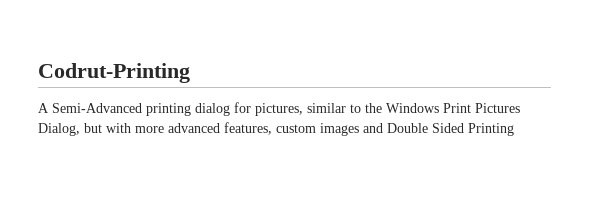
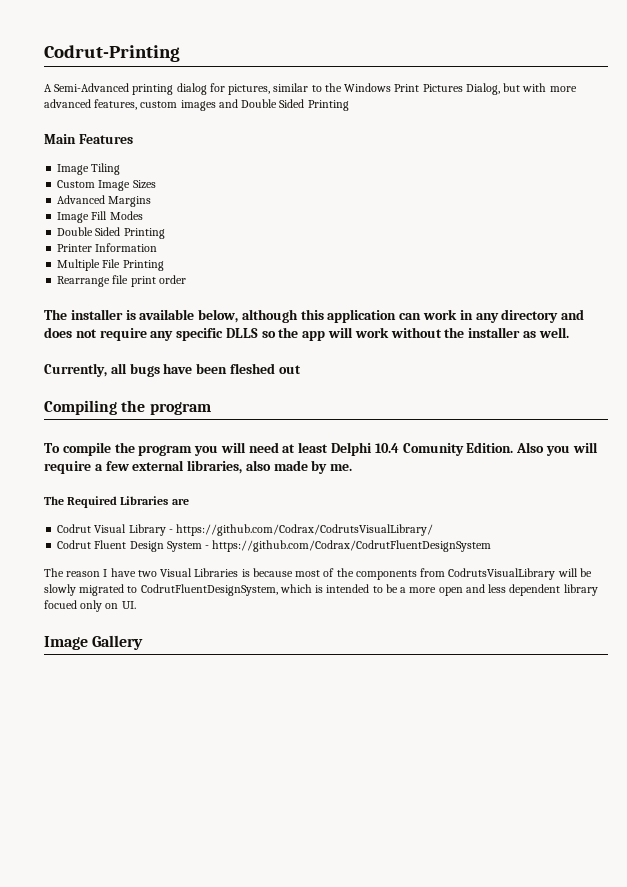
(514, 129) none -> [44,134,133,144] [57,163,121,175] [57,180,156,191] [57,195,152,207] [57,211,143,223] [57,227,165,239] [57,243,158,252] [57,259,164,271] [57,275,186,287] [44,309,585,323] [44,327,569,341] [44,363,301,377] [44,400,211,415] [44,442,598,456] [44,460,353,474] [44,496,189,508] [57,524,434,536] [57,540,492,552] [44,568,592,580] [44,584,598,596] [44,600,136,612] [44,635,144,650] // Main Features // Image Tiling // Custom Image Sizes // Advanced Margins // Image Fill Modes // Double Sided Printing // Printer Information // Multiple File Printing // Rearrange file print order // The installer is available below, although this application can work in any directory and does not require any specific DLLS so the app will work without the installer as well. // Currently, all bugs have been fleshed out // Compiling the program // To compile the program you will need at least Delphi 10.4 Comunity Edition. Also you will require a few external libraries, also made by me. // The Required Libraries are // Codrut Visual Library - https://github.com/Codrax/CodrutsVisualLibrary/ // Codrut Fluent Design System - https://github.com/Codrax/CodrutFluentDesignSystem // The reason I have two Visual Libraries is because most of the components from CodrutsVisualLibrary will be slowly migrated to CodrutFluentDesignSystem, which is intended to be a more open and less dependent library focued only on UI. // Image Gallery

